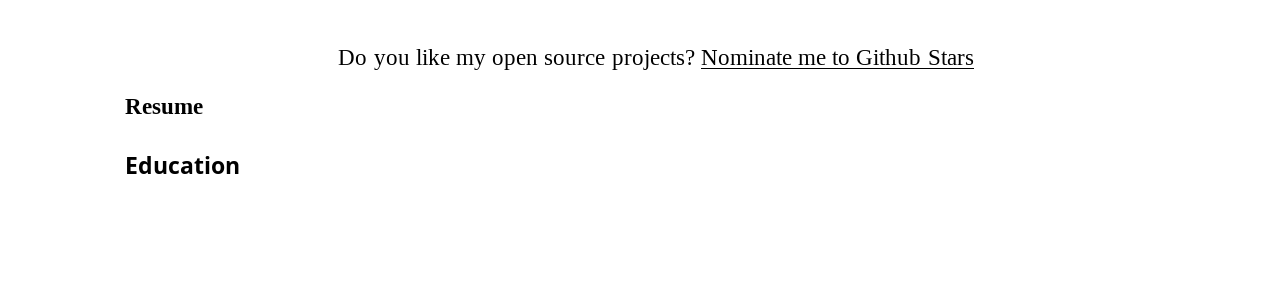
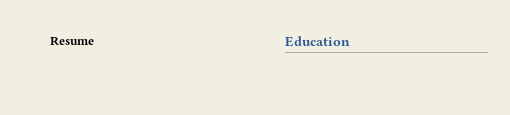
[338,49,974,70] Do you like my open source projects? Nominate me to Github Stars // -> (50, 41) none

